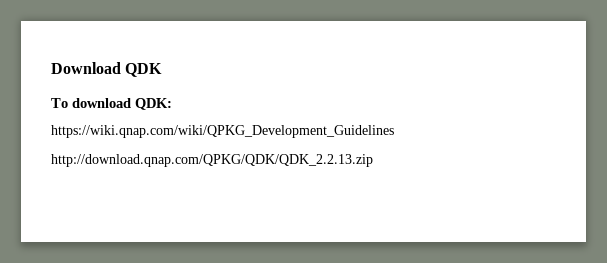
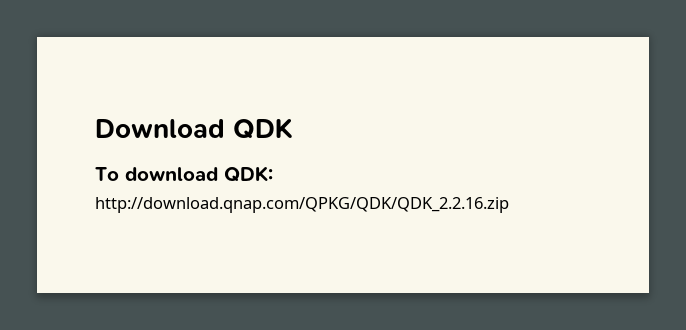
[51,125,394,138] [51,154,373,167] https://wiki.qnap.com/wiki/QPKG_Development_Guidelines // http://download.qnap.com/QPKG/QDK/QDK_2.2.13.zip -> [95,197,509,213] http://download.qnap.com/QPKG/QDK/QDK_2.2.16.zip

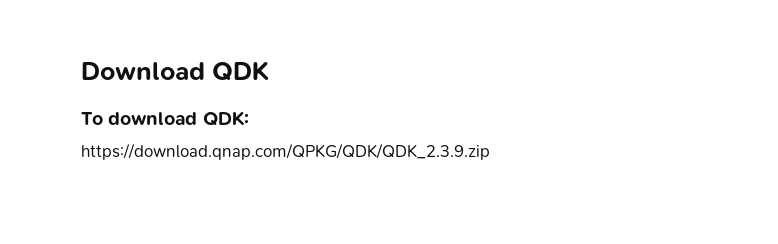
[95,197,509,213] http://download.qnap.com/QPKG/QDK/QDK_2.2.16.zip -> [81,143,490,160] https://download.qnap.com/QPKG/QDK/QDK_2.3.9.zip

